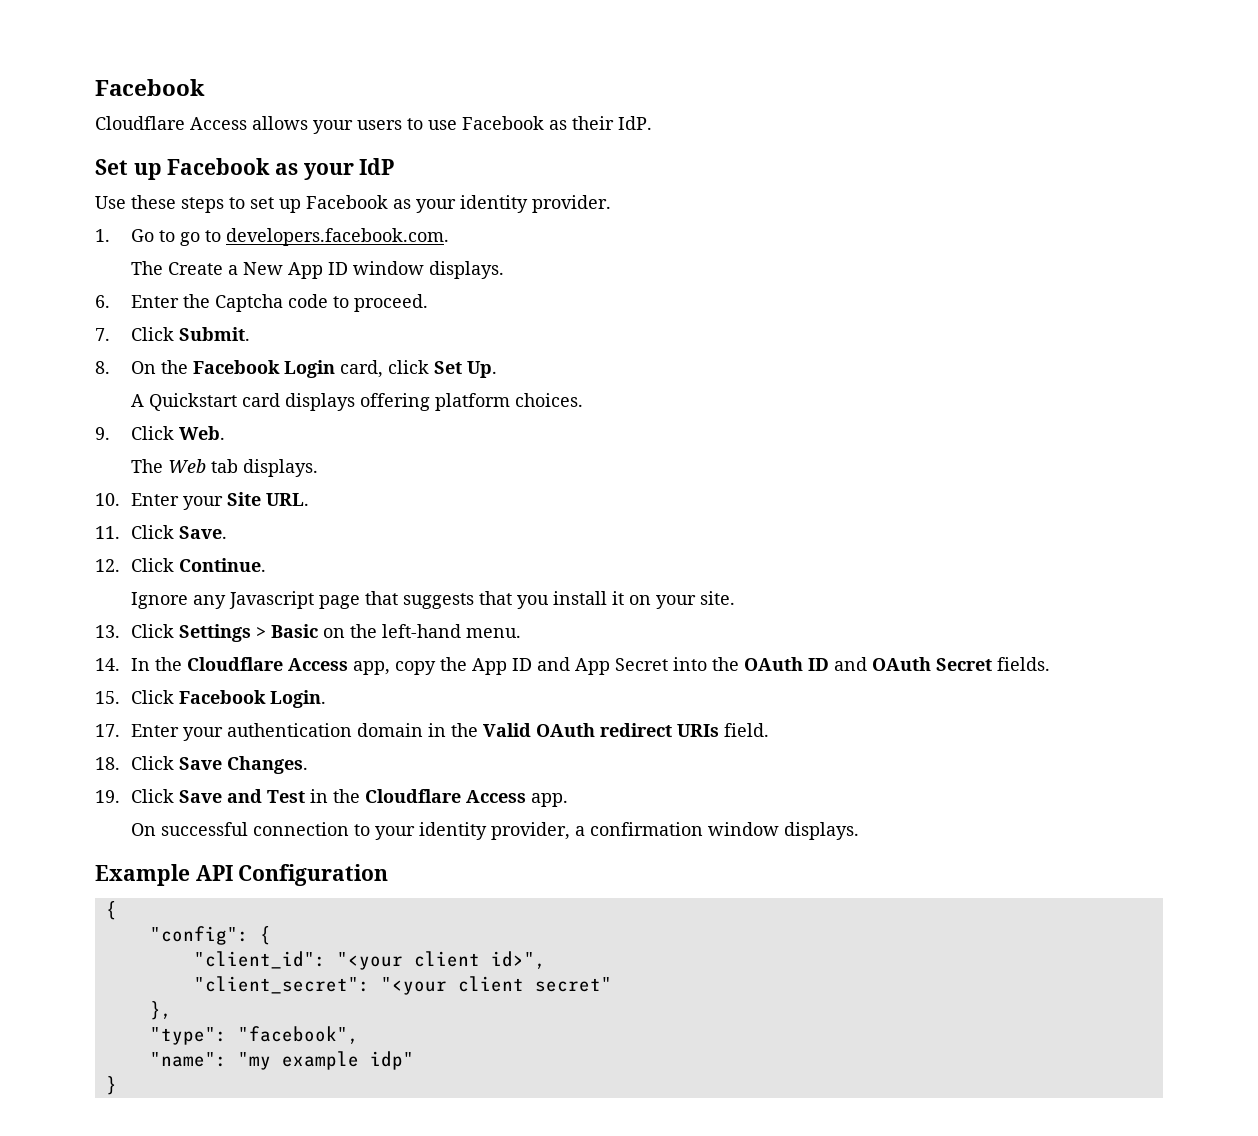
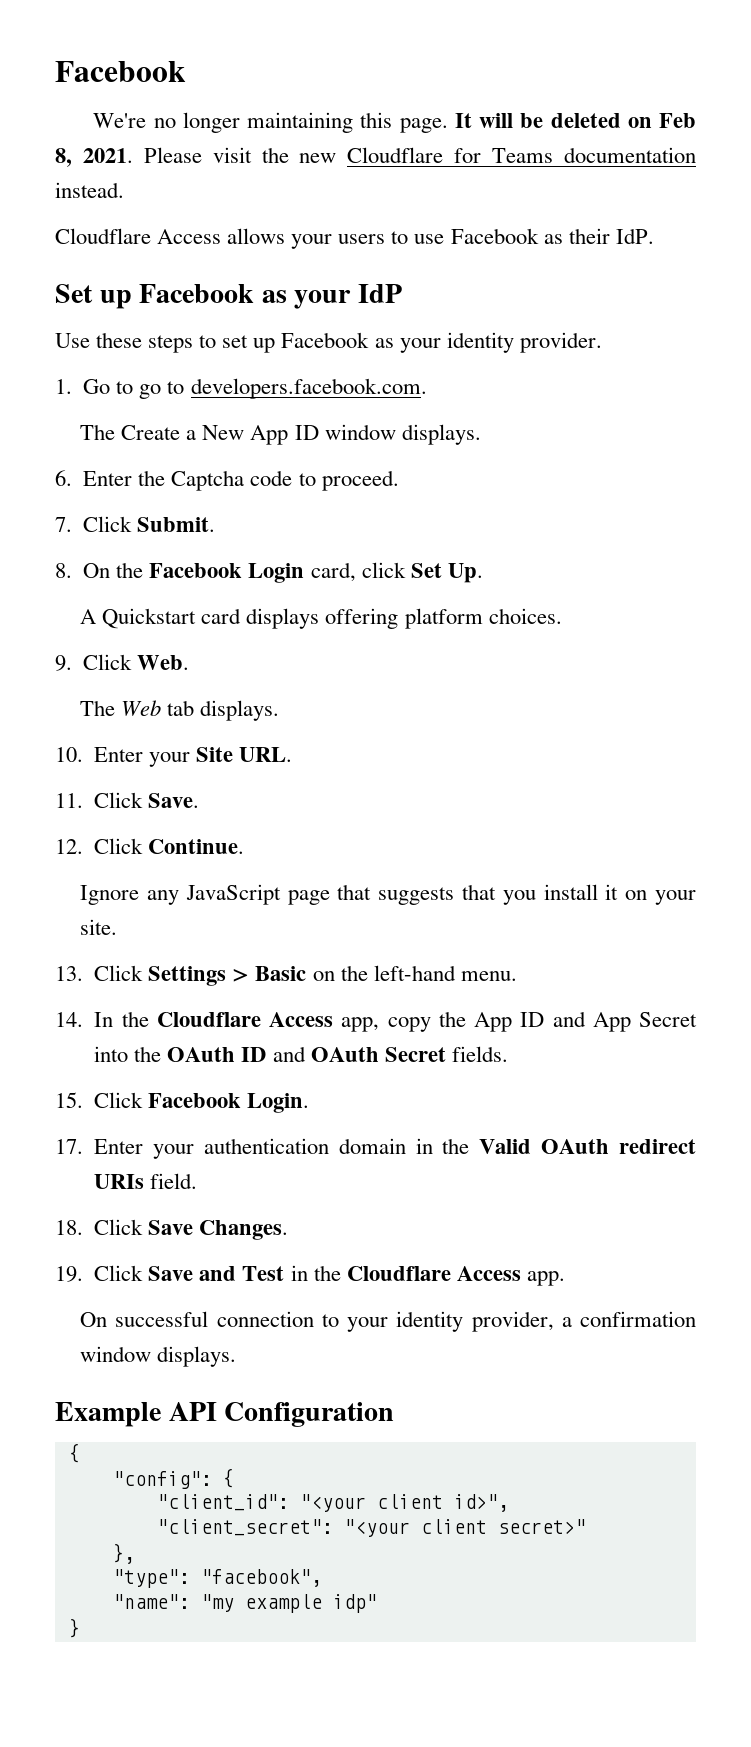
[95,79,205,96] Facebook -> [55,61,186,82] [93,112,696,133] [55,147,697,167] [55,182,124,198] Facebook // We're no longer maintaining this page. It will be deleted on Feb 8, 2021. Please visit the new Cloudflare for Teams documentation instead.
[228,591,314,609] Javascript -> [185,884,281,905] JavaScript
[534,977,612,992] secret" -> [497,1519,586,1534] secret>"

